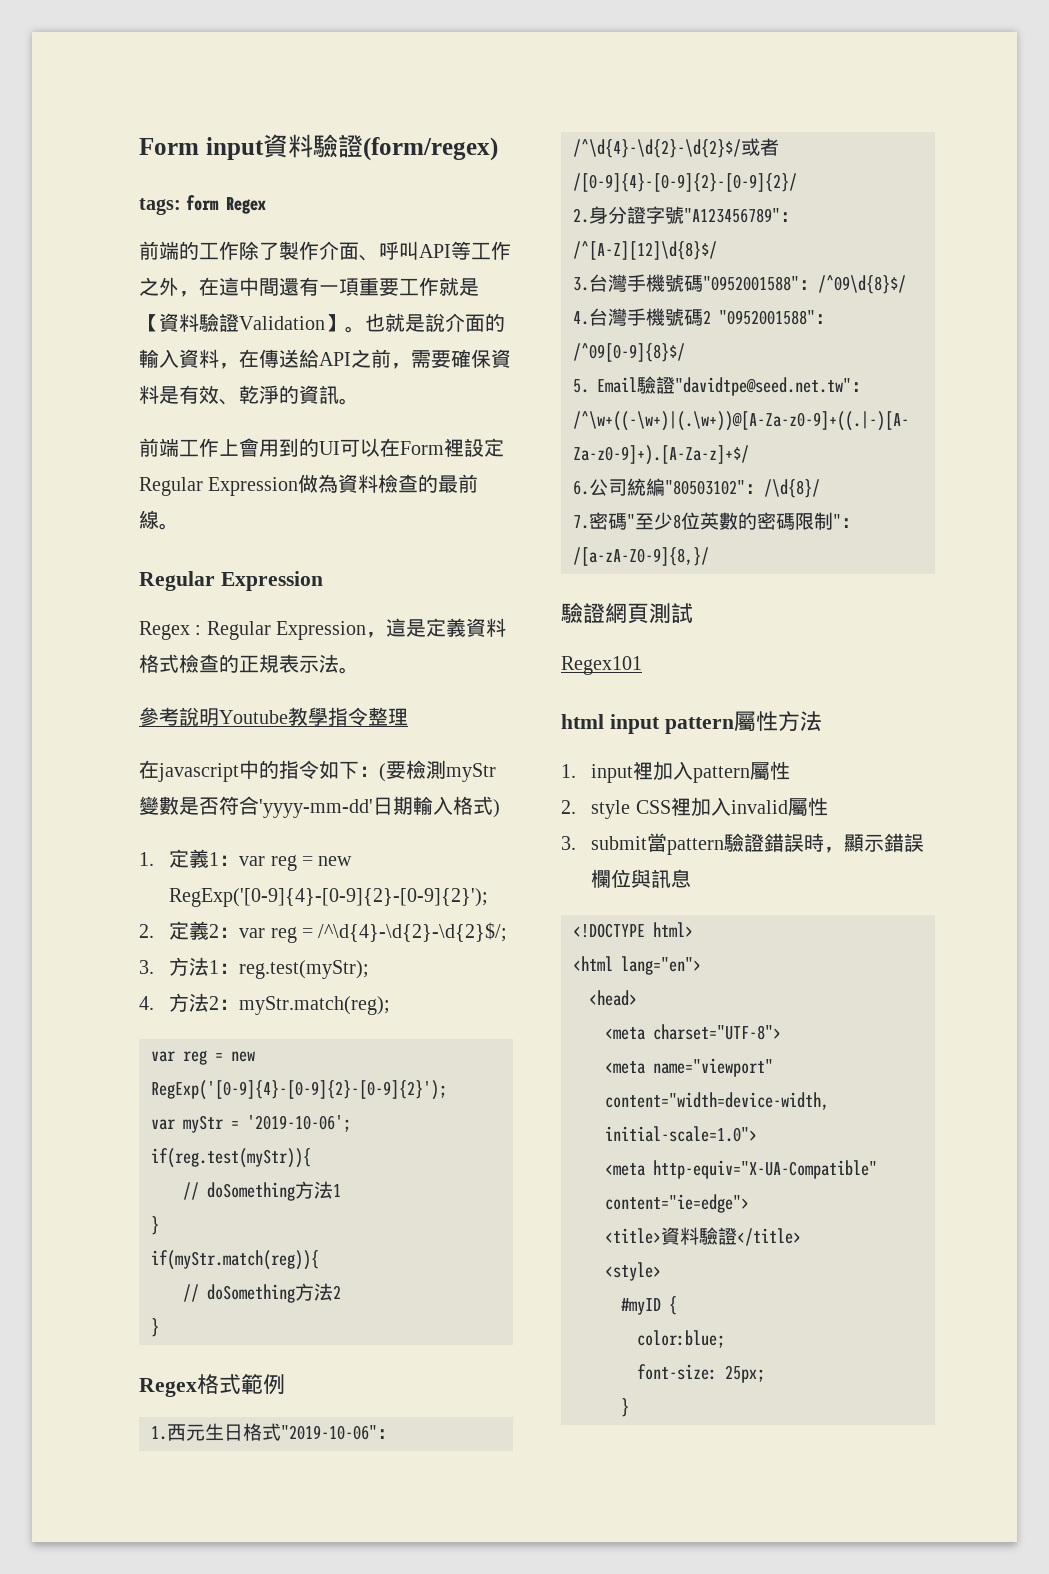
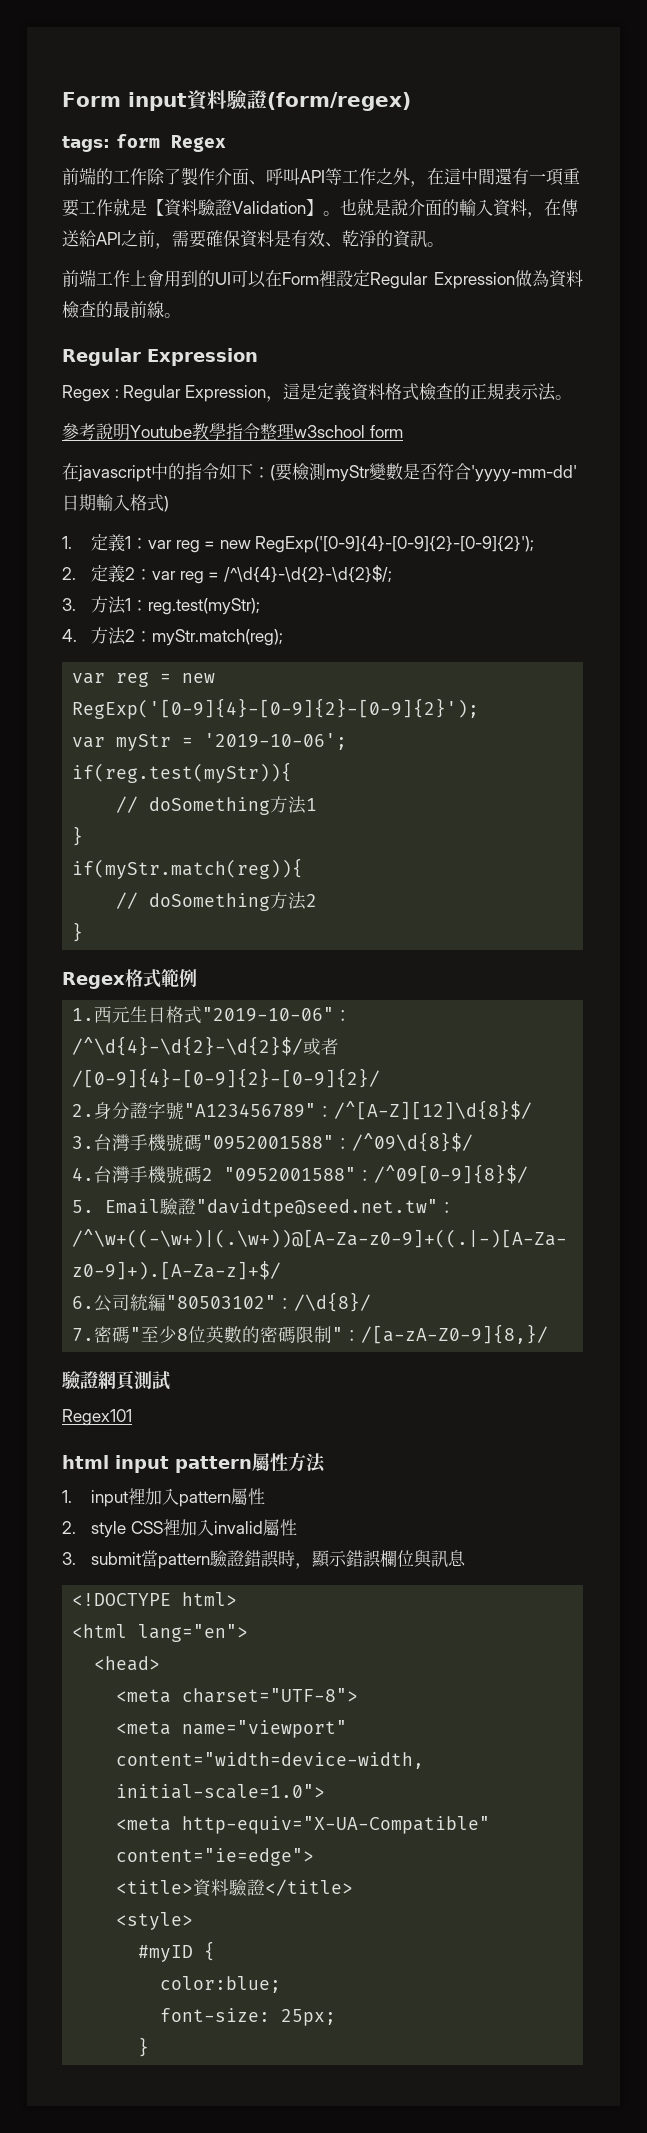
(408, 717) none -> [294,425,403,438] w3school form

